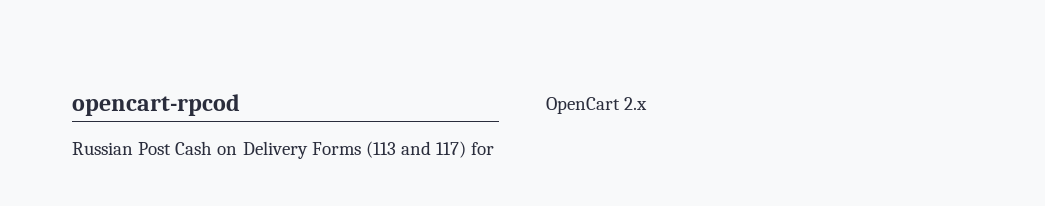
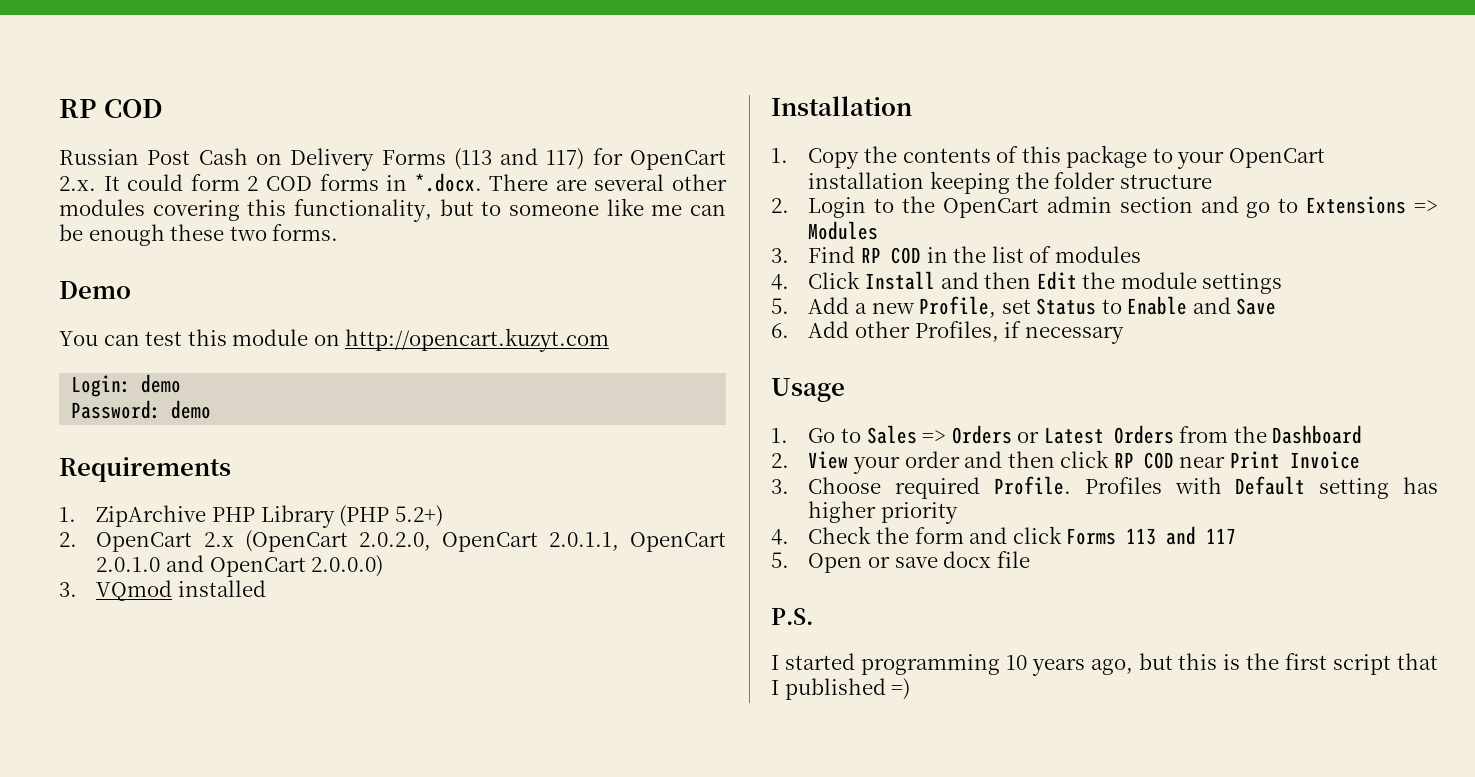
[72,94,240,116] opencart-rpcod -> [59,99,164,118] RP COD
[624,97,648,110] 2.x -> [59,173,727,192] [59,198,726,222] [59,224,339,246] [59,281,131,299] [59,328,610,352] [71,374,182,397] [71,400,212,419] [59,457,231,482] [59,505,443,528] [59,530,726,552] [96,555,384,577] [59,580,266,601] [771,96,912,116] [771,145,1325,169] [808,171,1212,194] [771,196,1438,218] [808,221,879,240] [771,246,1141,264] [771,271,1283,294] [771,296,1277,318] [771,321,1124,344] [771,378,845,402] [771,425,1363,444] [771,450,1360,474] [771,476,1438,499] [808,501,958,524] [771,526,1237,545] [771,551,1030,573] [771,608,813,625] [771,653,1438,676] [771,678,911,700] 2.x. It could form 2 COD forms in *.docx. There are several other modules covering this functionality, but to someone like me can be enough these two forms. // Demo // You can test this module on http://opencart.kuzyt.com // Login: demo // Password: demo // Requirements // 1. ZipArchive PHP Library (PHP 5.2+) // 2. OpenCart 2.x (OpenCart 2.0.2.0, OpenCart 2.0.1.1, OpenCart 2.0.1.0 and OpenCart 2.0.0.0) // 3. VQmod installed // Installation // 1. Copy the contents of this package to your OpenCart installation keeping the folder structure // 2. Login to the OpenCart admin section and go to Extensions => Modules // 3. Find RP COD in the list of modules // 4. Click Install and then Edit the module settings // 5. Add a new Profile, set Status to Enable and Save // 6. Add other Profiles, if necessary // Usage // 1. Go to Sales => Orders or Latest Orders from the Dashboard // 2. View your order and then click RP COD near Print Invoice // 3. Choose required Profile. Profiles with Default setting has higher priority // 4. Check the form and click Forms 113 and 117 // 5. Open or save docx file // P.S. // I started programming 10 years ago, but this is the first script that I published =)

